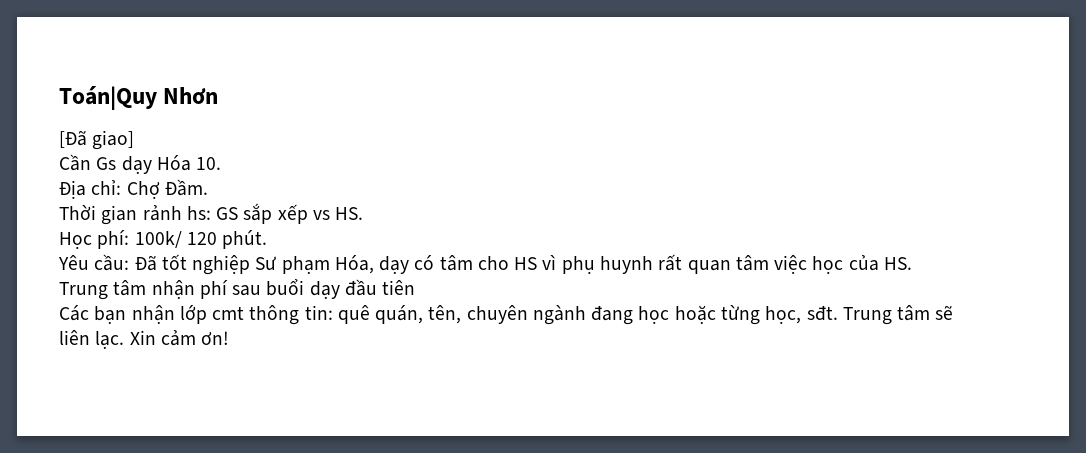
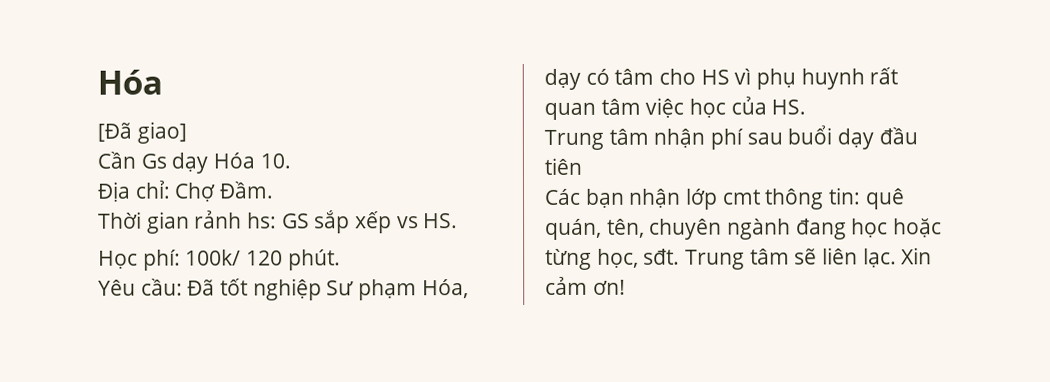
[59,86,219,110] Toán|Quy Nhơn -> [97,69,163,95] Hóa

